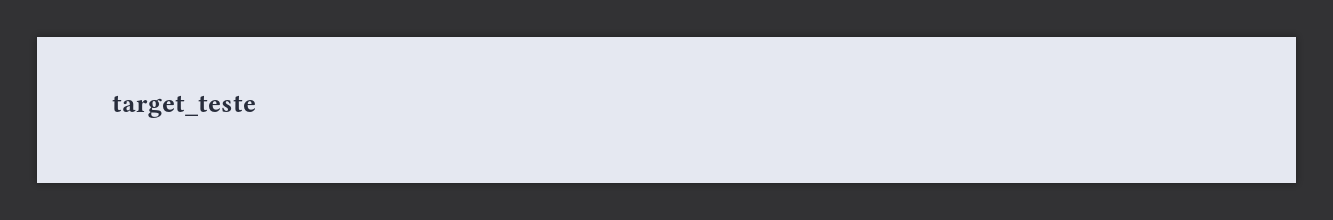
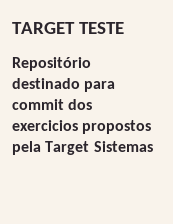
[112,95,256,118] target_teste -> [12,22,125,34] [12,57,91,71] [12,78,116,92] [12,99,93,110] [12,120,152,134] [12,141,153,155] TARGET TESTE // Repositório destinado para commit dos exercicios propostos pela Target Sistemas

